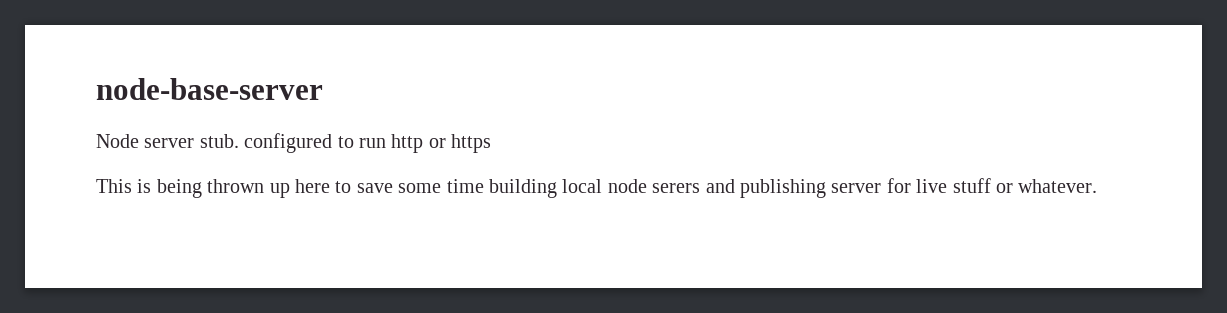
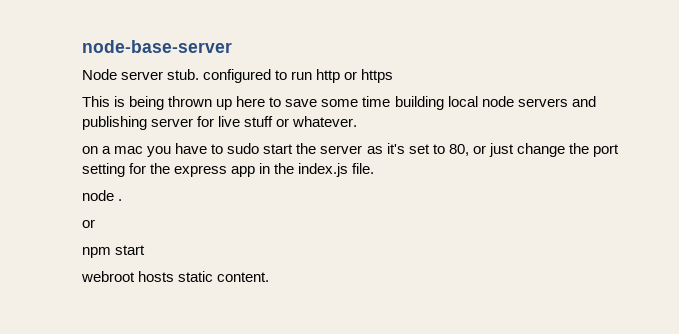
[652,183,701,193] serers -> [517,98,568,107] servers
(1098, 186) none -> [82,143,619,157] [82,163,375,177] [82,190,123,201] [82,219,95,228] [82,245,146,258] [81,271,270,282] // on a mac you have to sudo start the server as it's set to 80, or just change the port setting for the express app in the index.js file. // node . // or // npm start // webroot hosts static content.

